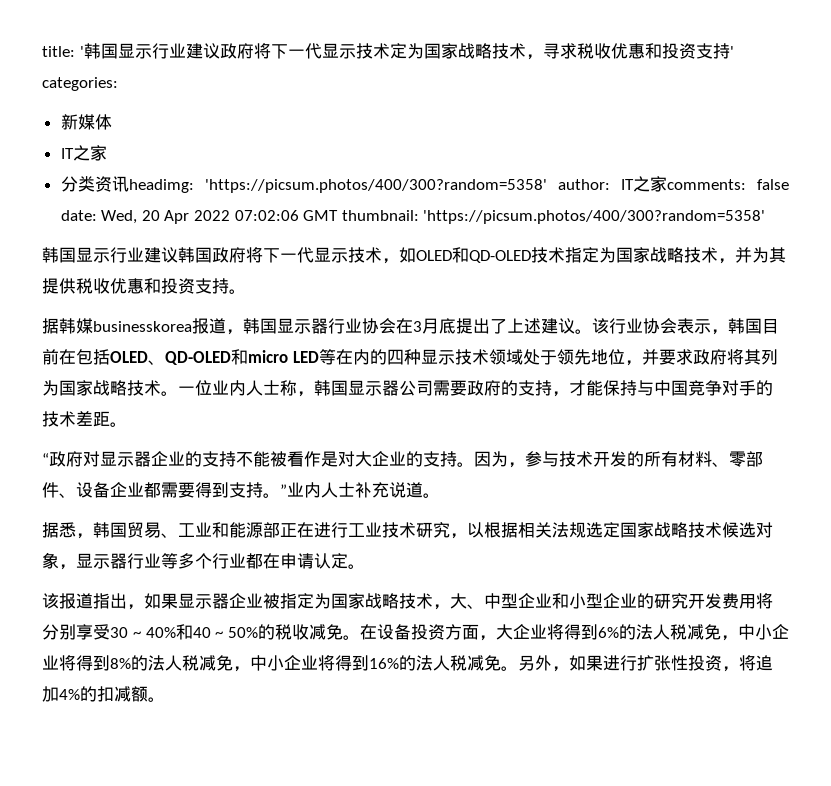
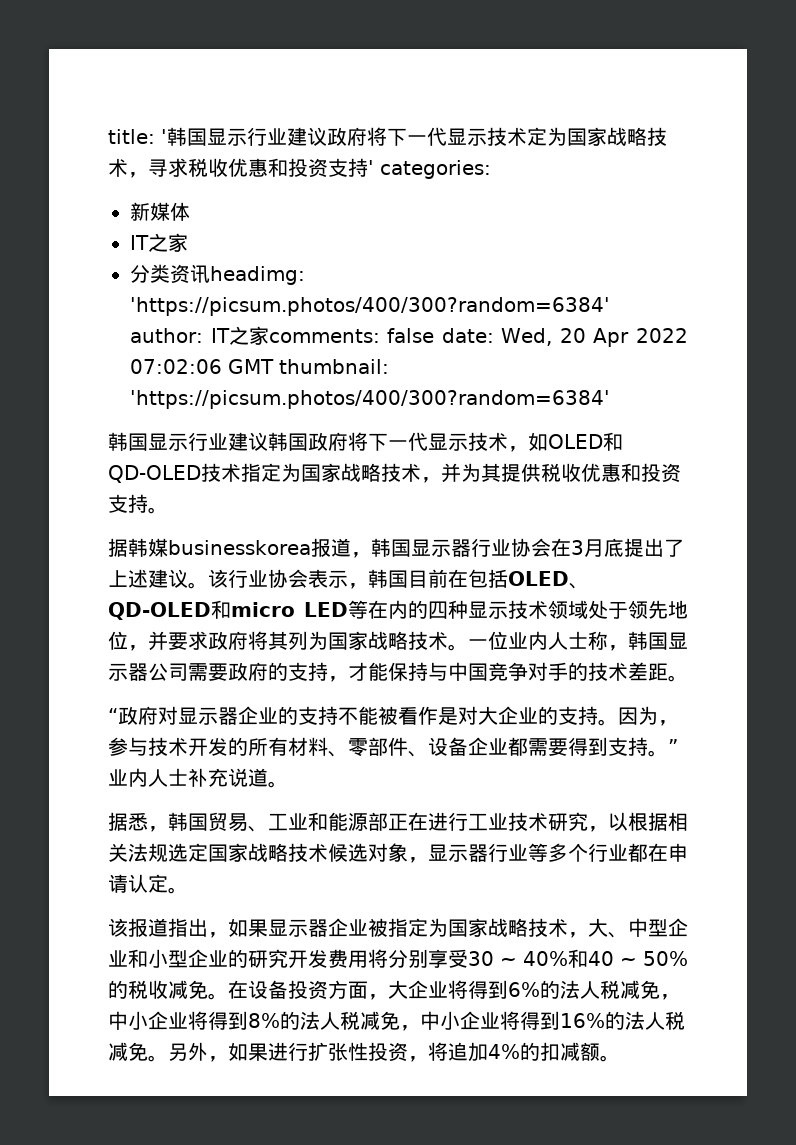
[204,179,547,193] 'https://picsum.photos/400/300?random=5358' -> [130,297,610,316] 'https://picsum.photos/400/300?random=6384'
[423,210,766,224] 'https://picsum.photos/400/300?random=5358' -> [130,390,610,409] 'https://picsum.photos/400/300?random=6384'

